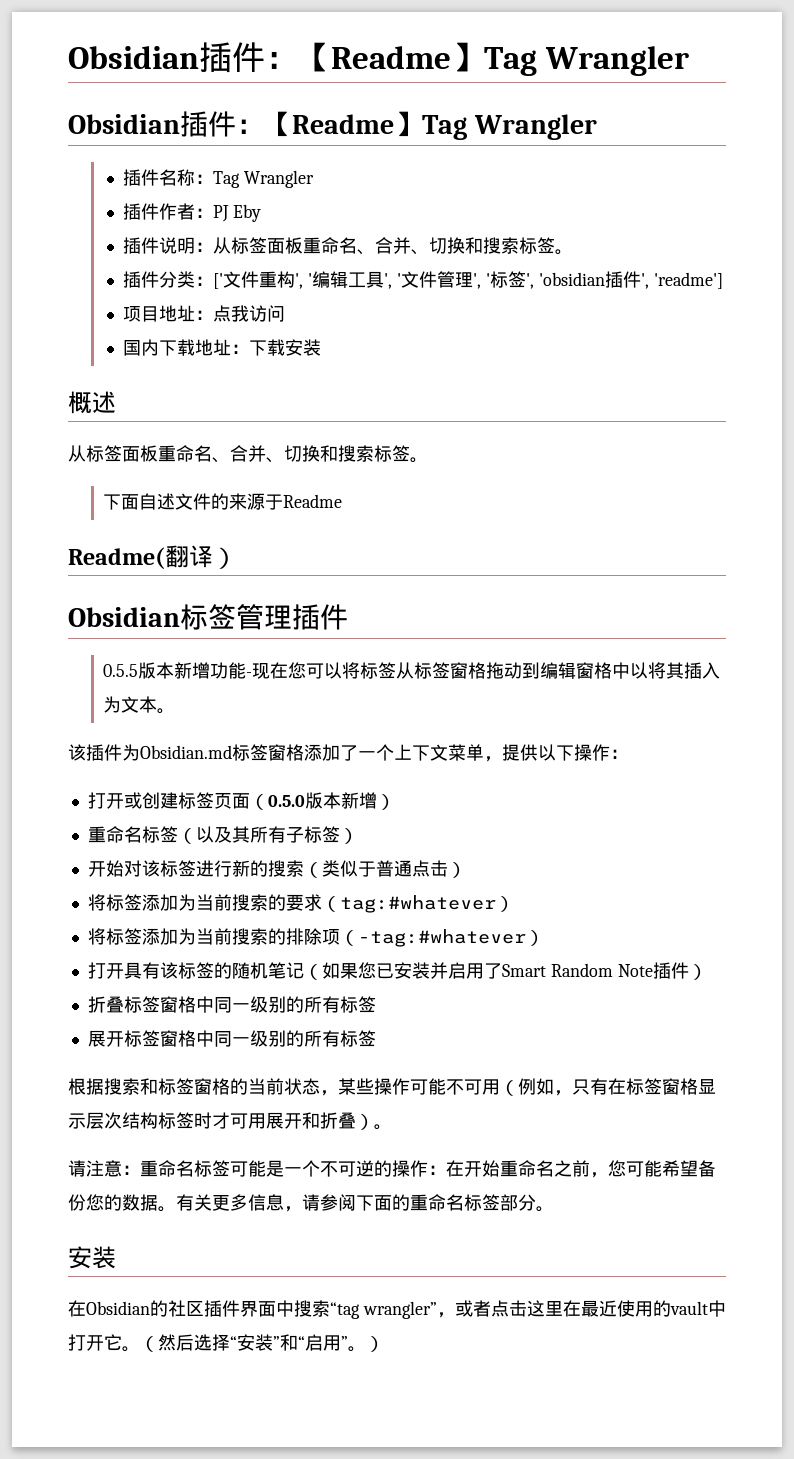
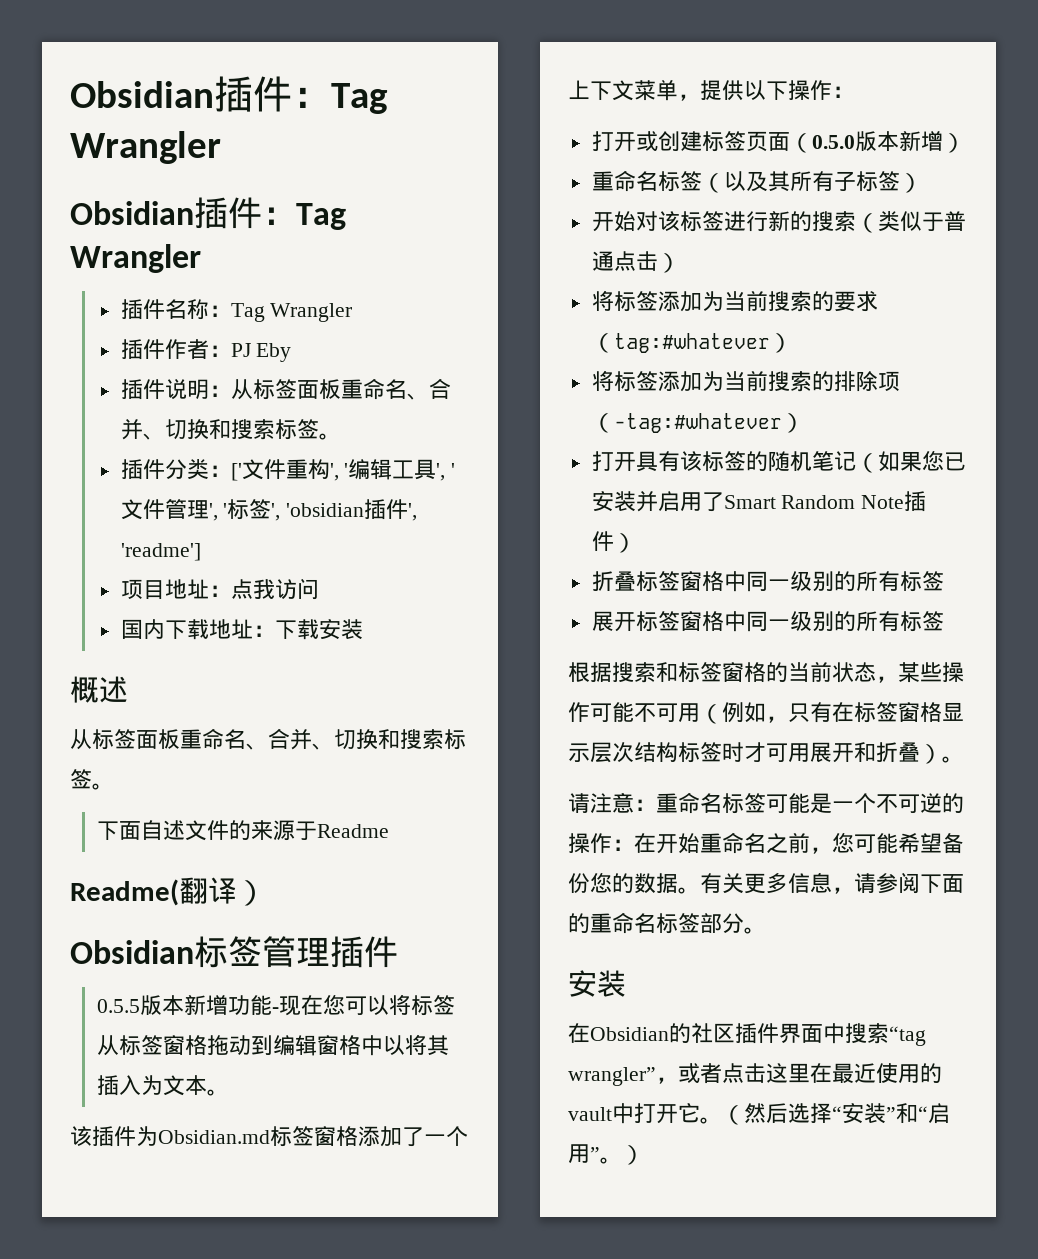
[68,42,484,73] Obsidian插件：【Readme】 -> [70,76,331,112] Obsidian插件：
[264,111,422,137] 【Readme】 -> (296, 216) none

